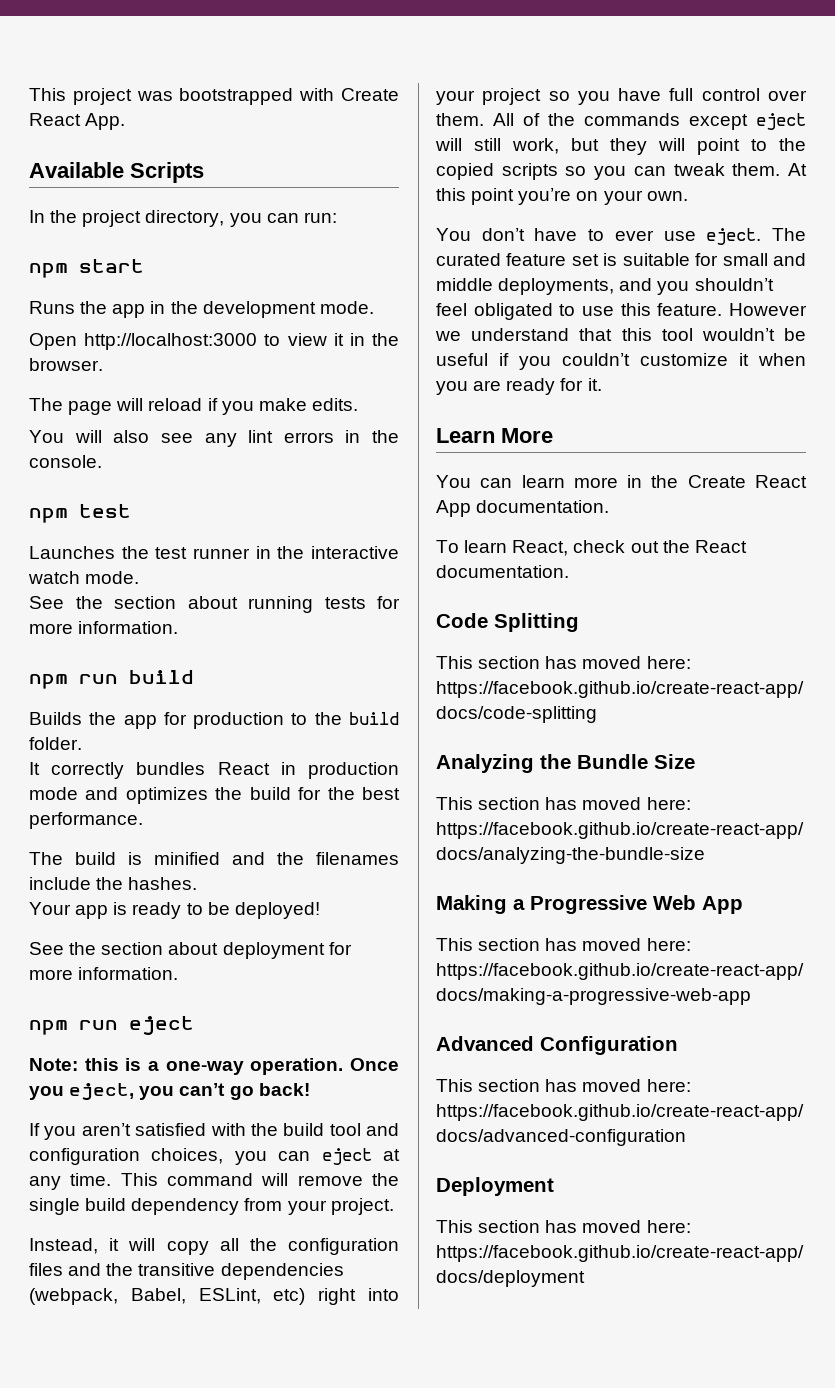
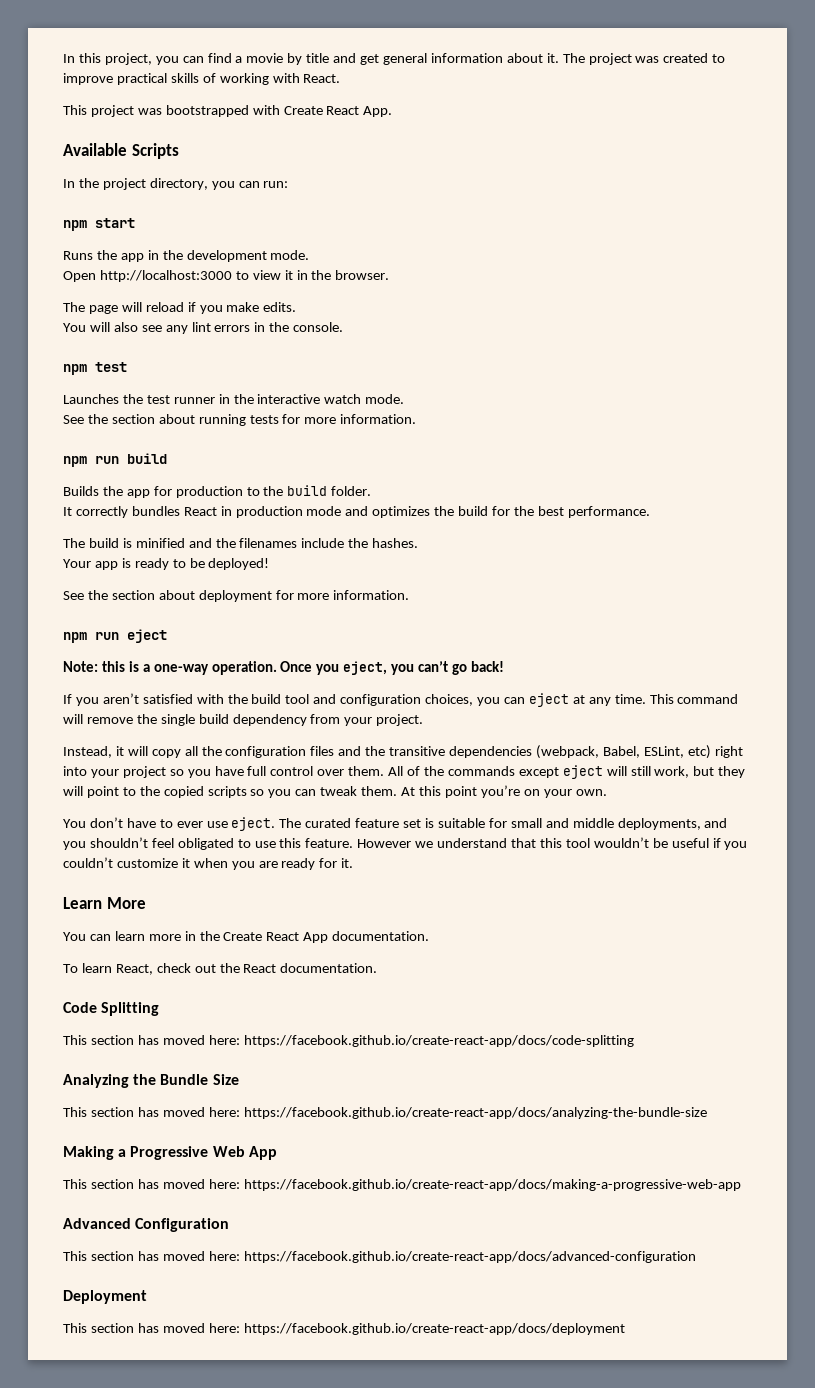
(29, 94) none -> [63,53,726,65] [63,73,341,85] In this project, you can find a movie by title and get general information about it. The project was created to improve practical skills of working with React. //

